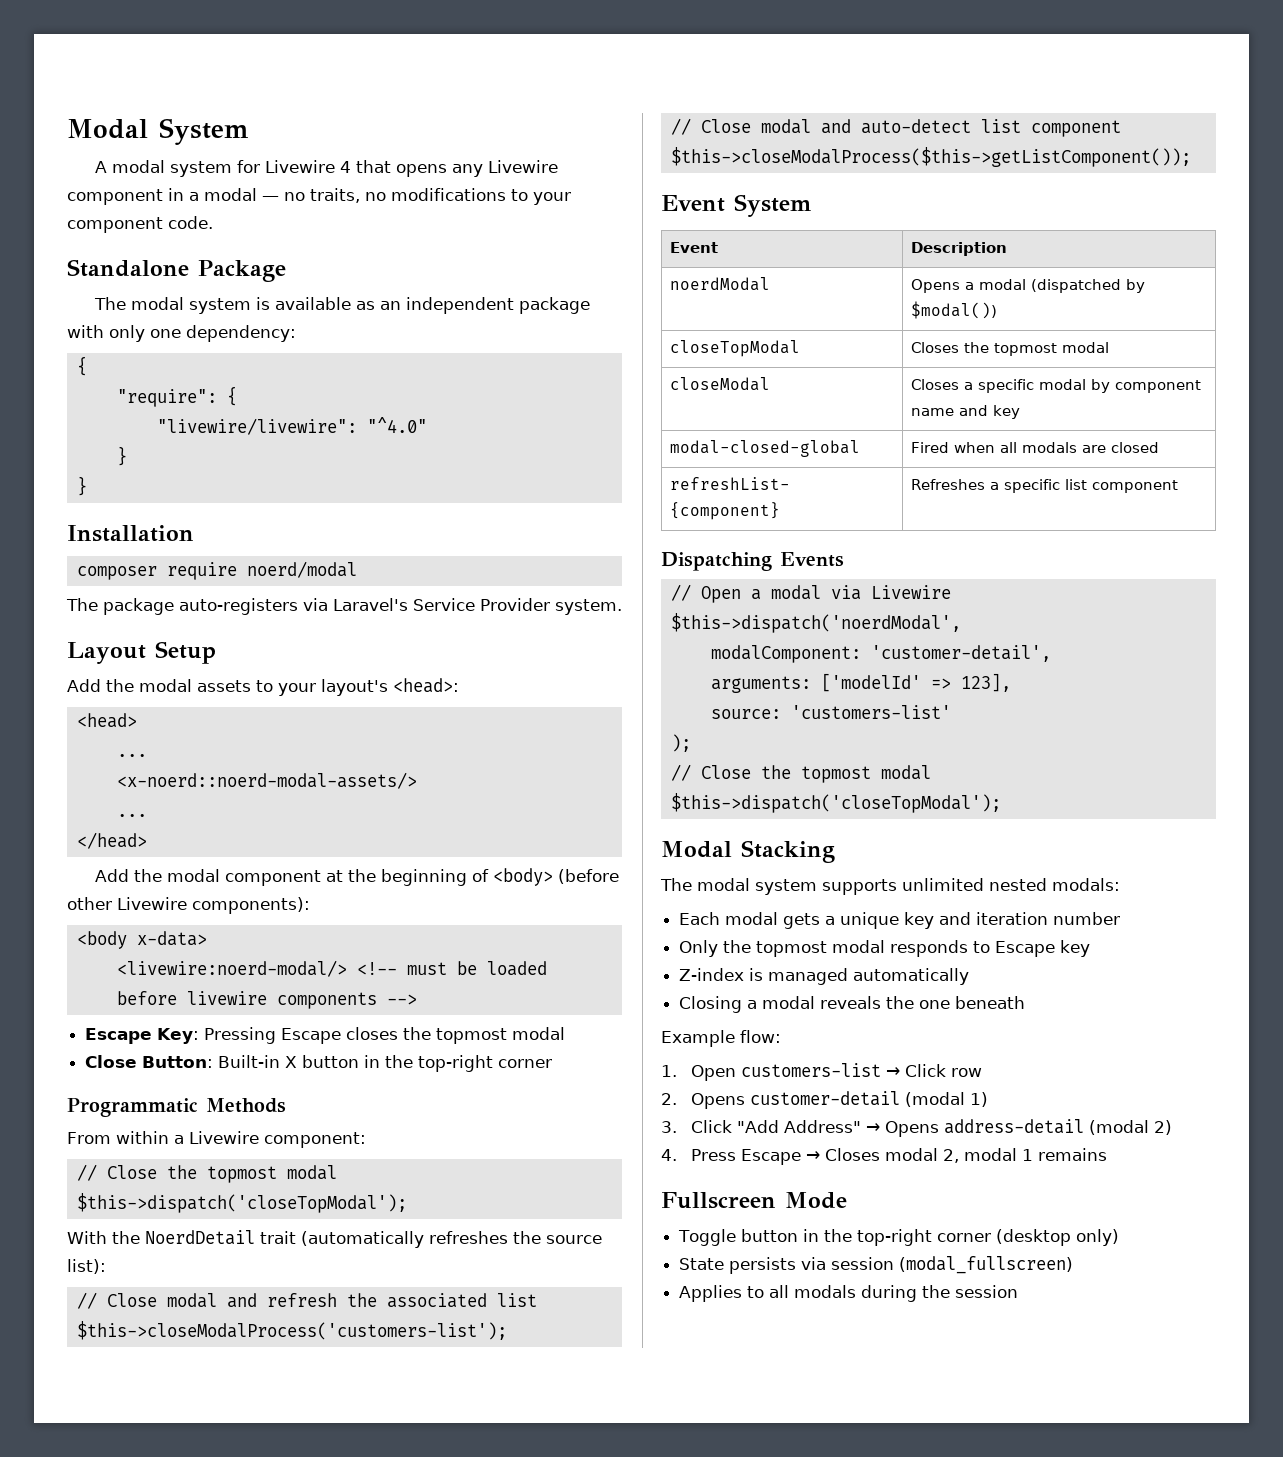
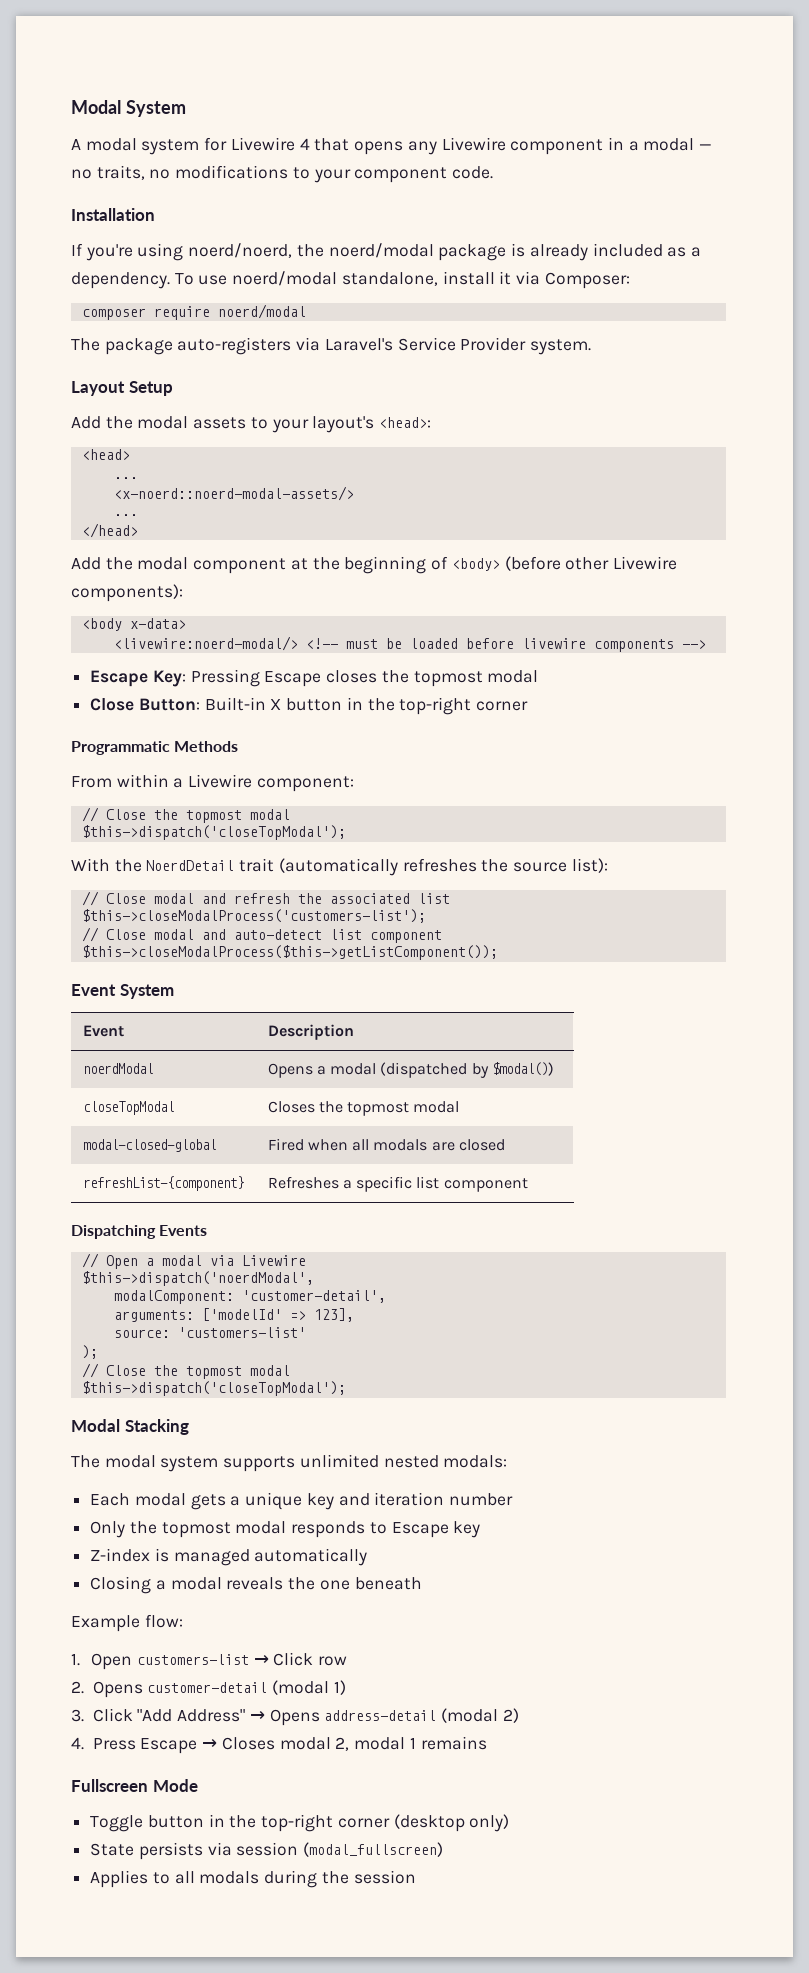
[67,259,286,282] [93,297,590,314] [67,325,296,342] [76,356,87,376] [116,386,237,407] [156,417,427,435] [116,446,127,466] [76,476,87,496] [67,525,194,542] Standalone Package // The modal system is available as an independent package with only one dependency: // { // "require": { // "livewire/livewire": "^4.0" // } // } // Installation -> [71,208,155,221] [71,243,701,261] [71,271,630,289] Installation // If you're using noerd/noerd, the noerd/modal package is already included as a dependency. To use noerd/modal standalone, install it via Composer:
[669,377,770,391] [910,379,1201,393] [910,405,1020,419] // closeModal | Closes a specific modal by component name and key -> (460, 1107) none

